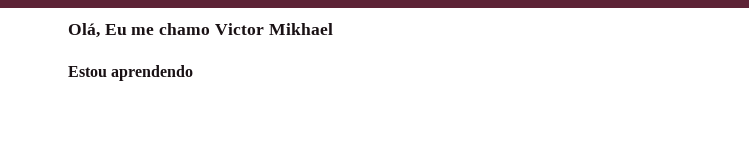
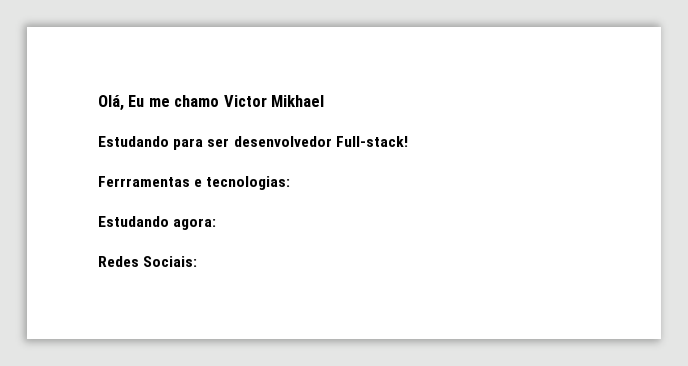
[68,65,194,81] Estou aprendendo -> [98,136,408,150] [98,176,291,190] [98,216,217,230] [98,256,198,267] Estudando para ser desenvolvedor Full-stack! // Ferrramentas e tecnologias: // Estudando agora: // Redes Sociais:

